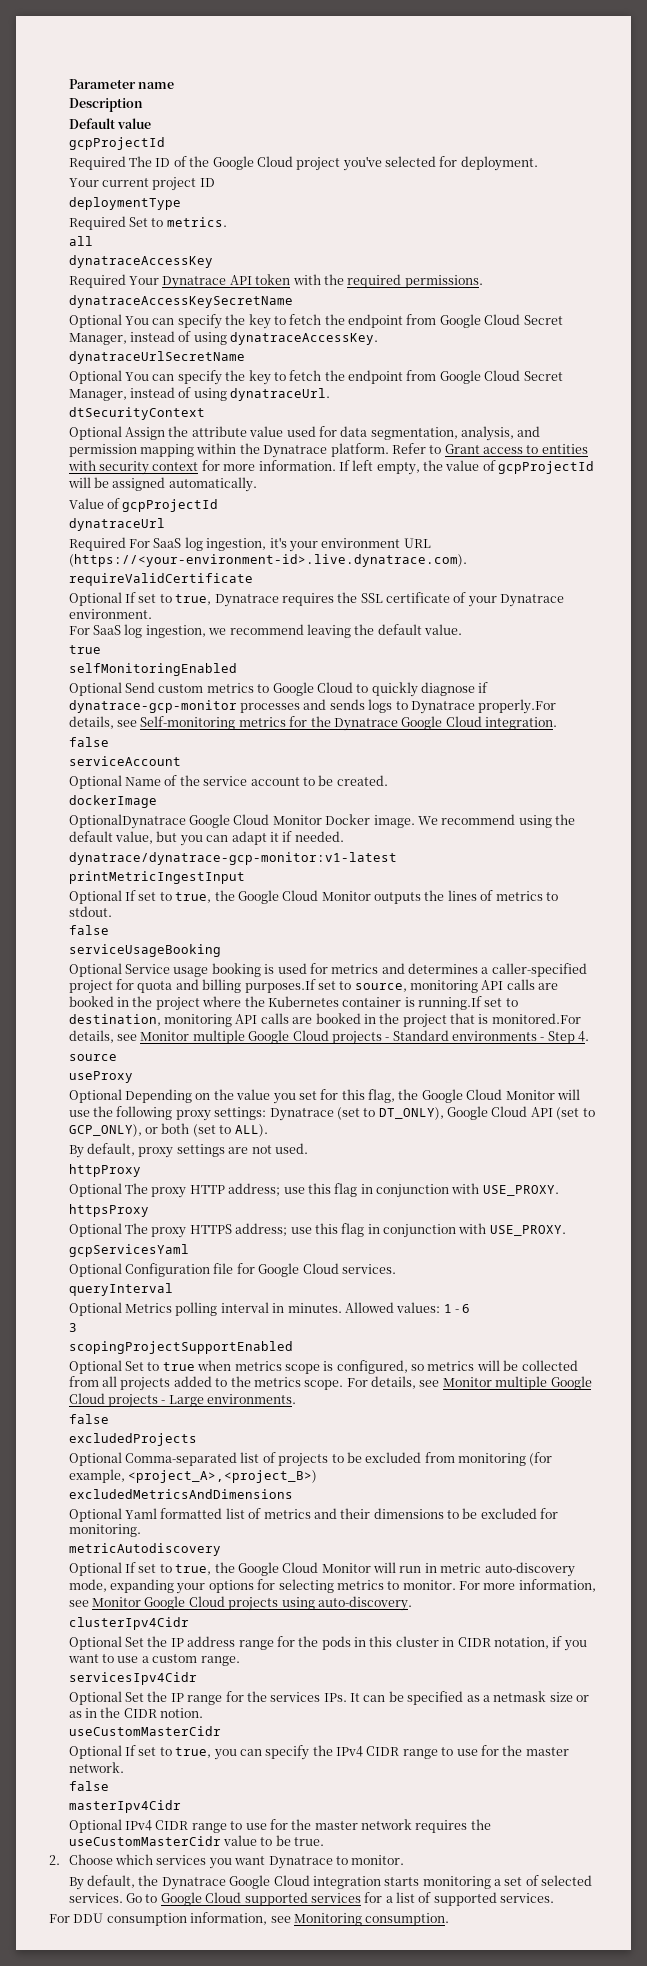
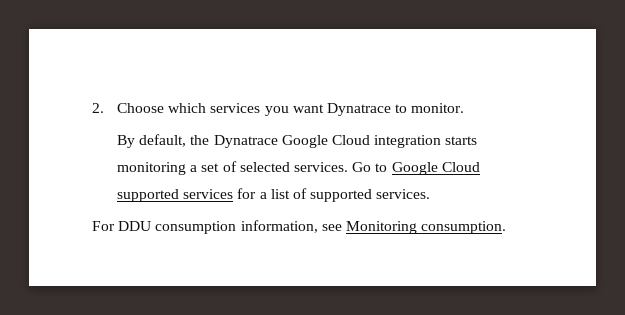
[68,79,174,89] [68,98,143,112] [68,118,151,129] [68,137,165,150] [68,156,538,171] [68,177,215,191] [68,197,181,210] [68,216,227,230] [68,236,93,246] [68,255,213,268] [68,274,483,289] [68,295,293,308] [68,314,563,329] [68,331,379,345] [68,351,245,364] [68,370,563,385] [68,387,331,401] [68,407,205,420] [68,426,541,441] [68,443,588,458] [67,460,595,475] [67,477,257,492] [68,498,219,512] [68,518,165,531] [68,537,431,552] [68,554,467,567] [68,573,253,586] [68,592,565,607] [68,609,152,619] [68,624,462,638] [68,645,101,654] [68,663,237,676] [68,682,489,697] [68,699,557,714] [68,716,557,731] [68,737,109,747] [68,756,181,766] [68,775,388,789] [68,795,157,808] [68,814,575,829] [68,831,344,846] [68,852,397,865] [68,871,245,884] [68,890,558,904] [68,906,112,917] [68,925,109,935] [68,944,221,957] [68,963,587,977] [68,979,559,994] [68,996,518,1011] [68,1013,581,1028] [68,1030,590,1045] [68,1054,117,1061] [68,1071,133,1083] [68,1089,580,1104] [68,1106,595,1121] [68,1123,268,1137] [68,1143,308,1158] [68,1164,141,1177] [68,1183,559,1198] [68,1204,149,1217] [68,1223,566,1238] [68,1244,189,1257] [68,1263,396,1277] [68,1283,173,1296] [68,1302,471,1316] [68,1323,77,1332] [68,1341,293,1354] [68,1360,578,1374] [68,1376,592,1391] [68,1393,297,1408] [68,1414,109,1424] [68,1433,197,1446] [68,1452,553,1467] [68,1469,317,1483] [68,1489,293,1499] [68,1508,559,1522] [68,1524,141,1537] [68,1543,221,1556] [68,1562,575,1577] [68,1579,596,1594] [68,1596,412,1611] [68,1617,189,1630] [68,1636,587,1651] [67,1654,240,1666] [68,1672,197,1685] [68,1691,589,1705] [68,1707,204,1718] [68,1726,221,1736] [68,1745,569,1760] [68,1762,124,1773] [68,1781,109,1791] [68,1800,181,1813] [68,1819,491,1833] [68,1835,325,1846] Parameter name // Description // Default value // gcpProjectId // Required The ID of the Google Cloud project you've selected for deployment. // Your current project ID // deploymentType // Required Set to metrics. // all // dynatraceAccessKey // Required Your Dynatrace API token with the required permissions. // dynatraceAccessKeySecretName // Optional You can specify the key to fetch the endpoint from Google Cloud Secret Manager, instead of using dynatraceAccessKey. // dynatraceUrlSecretName // Optional You can specify the key to fetch the endpoint from Google Cloud Secret Manager, instead of using dynatraceUrl. // dtSecurityContext // Optional Assign the attribute value used for data segmentation, analysis, and permission mapping within the Dynatrace platform. Refer to Grant access to entities with security context for more information. If left empty, the value of gcpProjectId will be assigned automatically. // Value of gcpProjectId // dynatraceUrl // Required For SaaS log ingestion, it's your environment URL (https://<your-environment-id>.live.dynatrace.com). // requireValidCertificate // Optional If set to true, Dynatrace requires the SSL certificate of your Dynatrace environment. // For SaaS log ingestion, we recommend leaving the default value. // true // selfMonitoringEnabled // Optional Send custom metrics to Google Cloud to quickly diagnose if dynatrace-gcp-monitor processes and sends logs to Dynatrace properly.For details, see Self-monitoring metrics for the Dynatrace Google Cloud integration. // false // serviceAccount // Optional Name of the service account to be created. // dockerImage // OptionalDynatrace Google Cloud Monitor Docker image. We recommend using the default value, but you can adapt it if needed. // dynatrace/dynatrace-gcp-monitor:v1-latest // printMetricIngestInput // Optional If set to true, the Google Cloud Monitor outputs the lines of metrics to stdout. // false // serviceUsageBooking // Optional Service usage booking is used for metrics and determines a caller-specified project for quota and billing purposes.If set to source, monitoring API calls are booked in the project where the Kubernetes container is running.If set to destination, monitoring API calls are booked in the project that is monitored.For details, see Monitor multiple Google Cloud projects - Standard environments - Step 4. // source // useProxy // Optional Depending on the value you set for this flag, the Google Cloud Monitor will use the following proxy settings: Dynatrace (set to DT_ONLY), Google Cloud API (set to GCP_ONLY), or both (set to ALL). // By default, proxy settings are not used. // httpProxy // Optional The proxy HTTP address; use this flag in conjunction with USE_PROXY. // httpsProxy // Optional The proxy HTTPS address; use this flag in conjunction with USE_PROXY. // gcpServicesYaml // Optional Configuration file for Google Cloud services. // queryInterval // Optional Metrics polling interval in minutes. Allowed values: 1 - 6 // 3 // scopingProjectSupportEnabled // Optional Set to true when metrics scope is configured, so metrics will be collected from all projects added to the metrics scope. For details, see Monitor multiple Google Cloud projects - Large environments. // false // excludedProjects // Optional Comma-separated list of projects to be excluded from monitoring (for example, <project_A>,<project_B>) // excludedMetricsAndDimensions // Optional Yaml formatted list of metrics and their dimensions to be excluded for monitoring. // metricAutodiscovery // Optional If set to true, the Google Cloud Monitor will run in metric auto-discovery mode, expanding your options for selecting metrics to monitor. For more information, see Monitor Google Cloud projects using auto-discovery. // clusterIpv4Cidr // Optional Set the IP address range for the pods in this cluster in CIDR notation, if you want to use a custom range. // servicesIpv4Cidr // Optional Set the IP range for the services IPs. It can be specified as a netmask size or as in the CIDR notion. // useCustomMasterCidr // Optional If set to true, you can specify the IPv4 CIDR range to use for the master network. // false // masterIpv4Cidr // Optional IPv4 CIDR range to use for the master network requires the useCustomMasterCidr value to be true. // -> (92, 108) none

